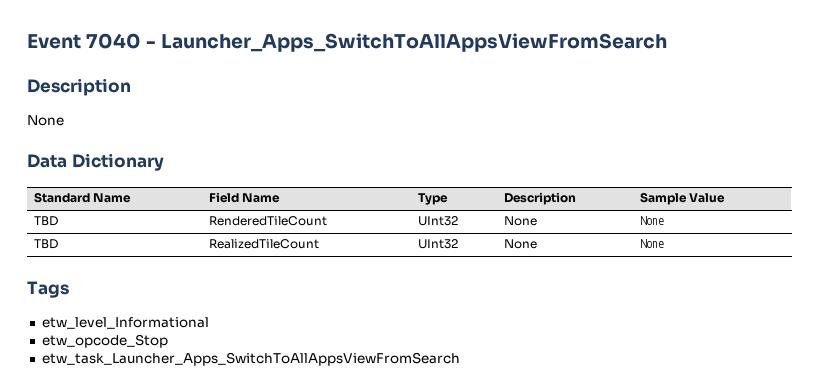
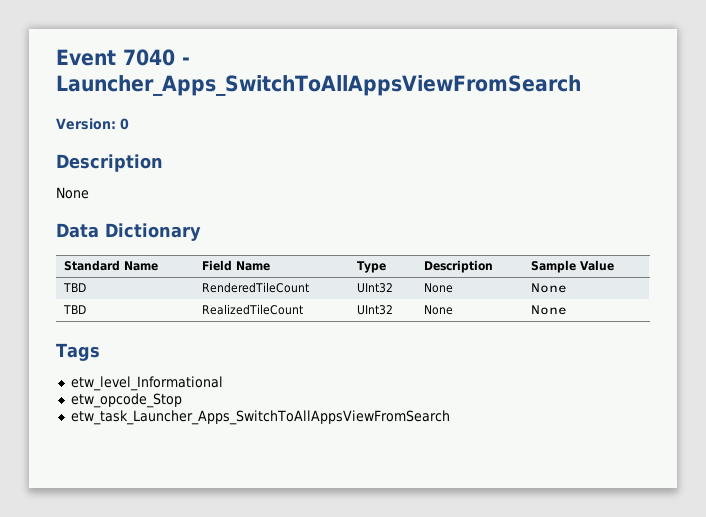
(668, 42) none -> [56,118,129,130] // Version: 0

